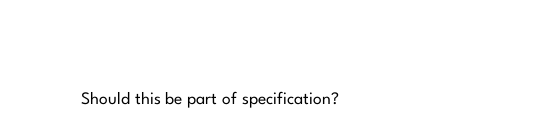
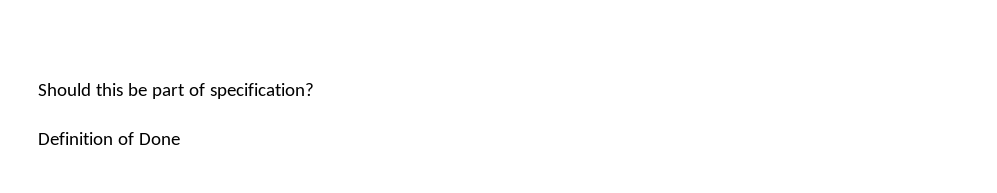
(339, 99) none -> [38,132,180,145] // Definition of Done

